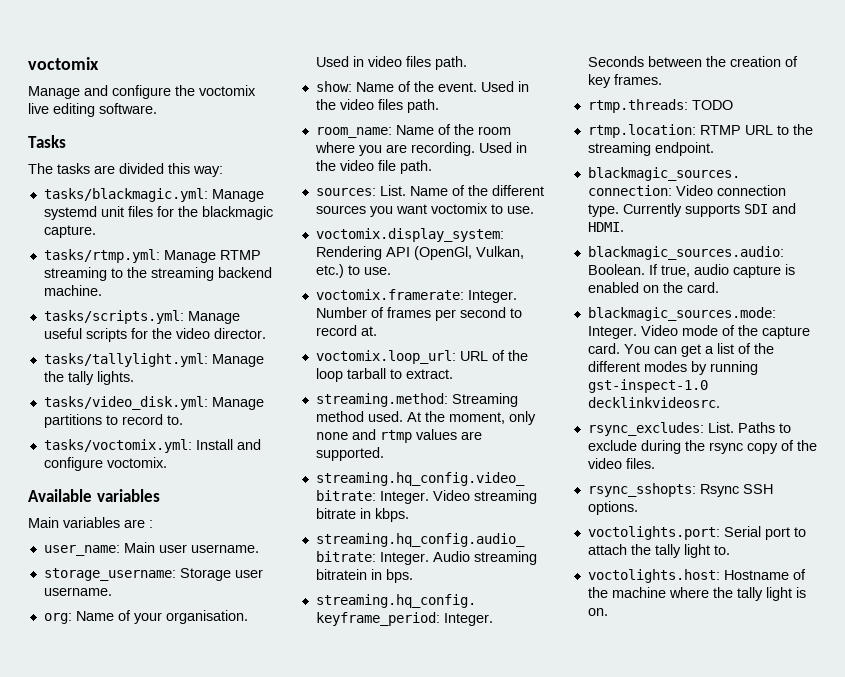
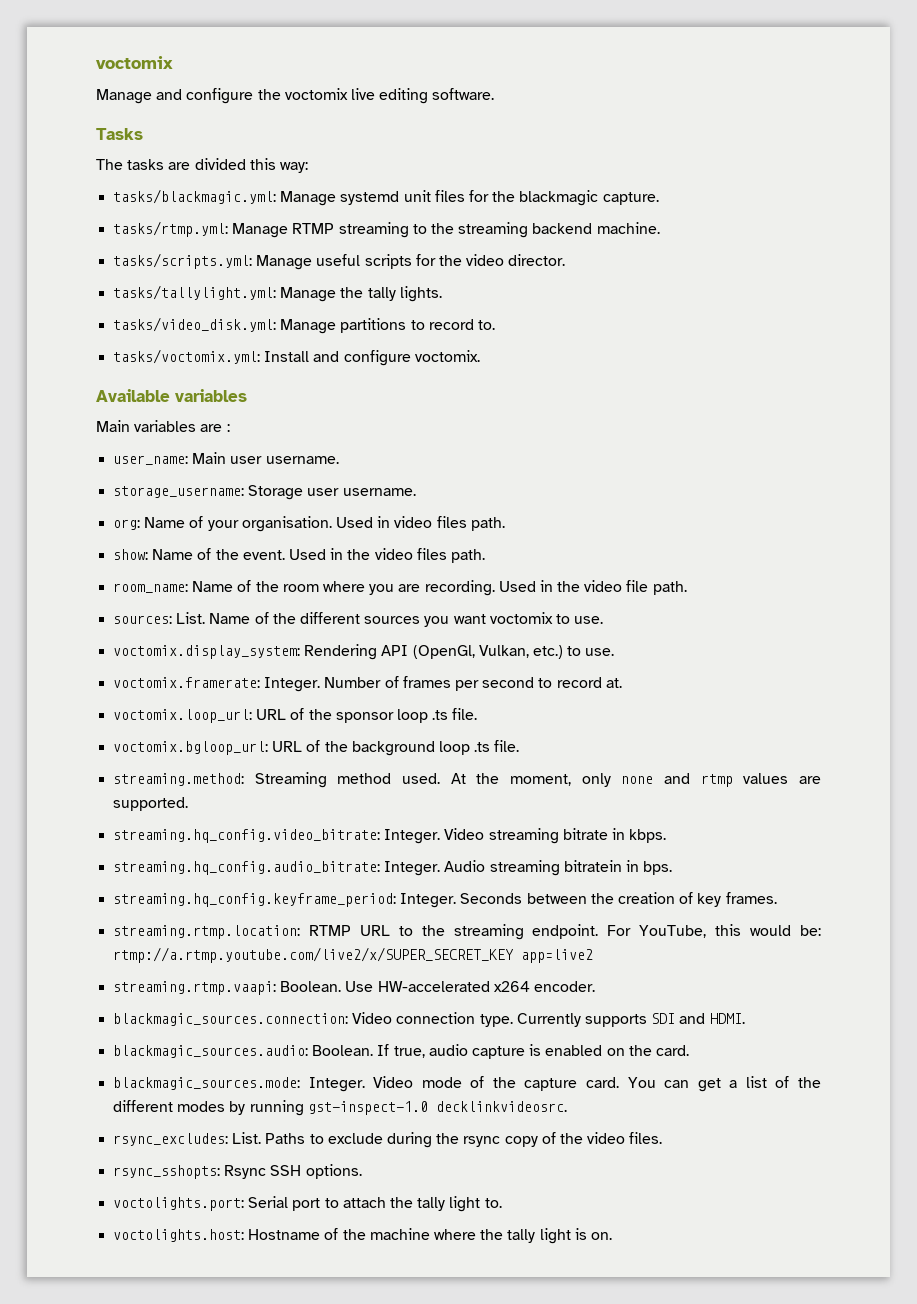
[315,368,453,382] loop tarball to extract. -> [335,708,478,723] [113,740,520,756] sponsor loop .ts file. // voctomix.bgloop_url: URL of the background loop .ts file.
[587,99,733,113] [587,124,696,138] rtmp.threads: TODO // rtmp.location: -> [113,925,301,939] streaming.rtmp.location:
(714, 149) none -> [607,924,821,938] [113,947,594,963] [113,981,595,995] For YouTube, this would be: rtmp://a.rtmp.youtube.com/live2/x/SUPER_SECRET_KEY app=live2 // streaming.rtmp.vaapi: Boolean. Use HW-accelerated x264 encoder.

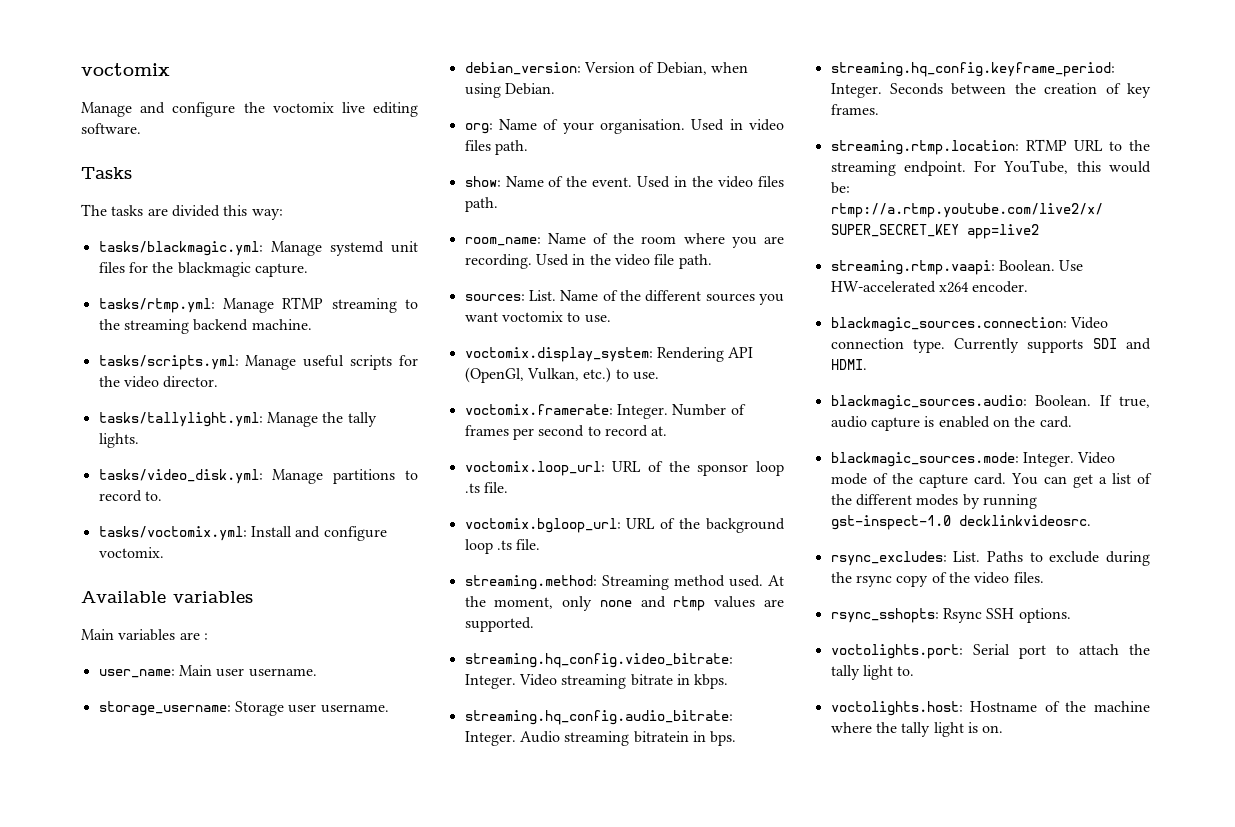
(416, 492) none -> [464,62,748,75] [464,83,555,98] // debian_version: Version of Debian, when using Debian.

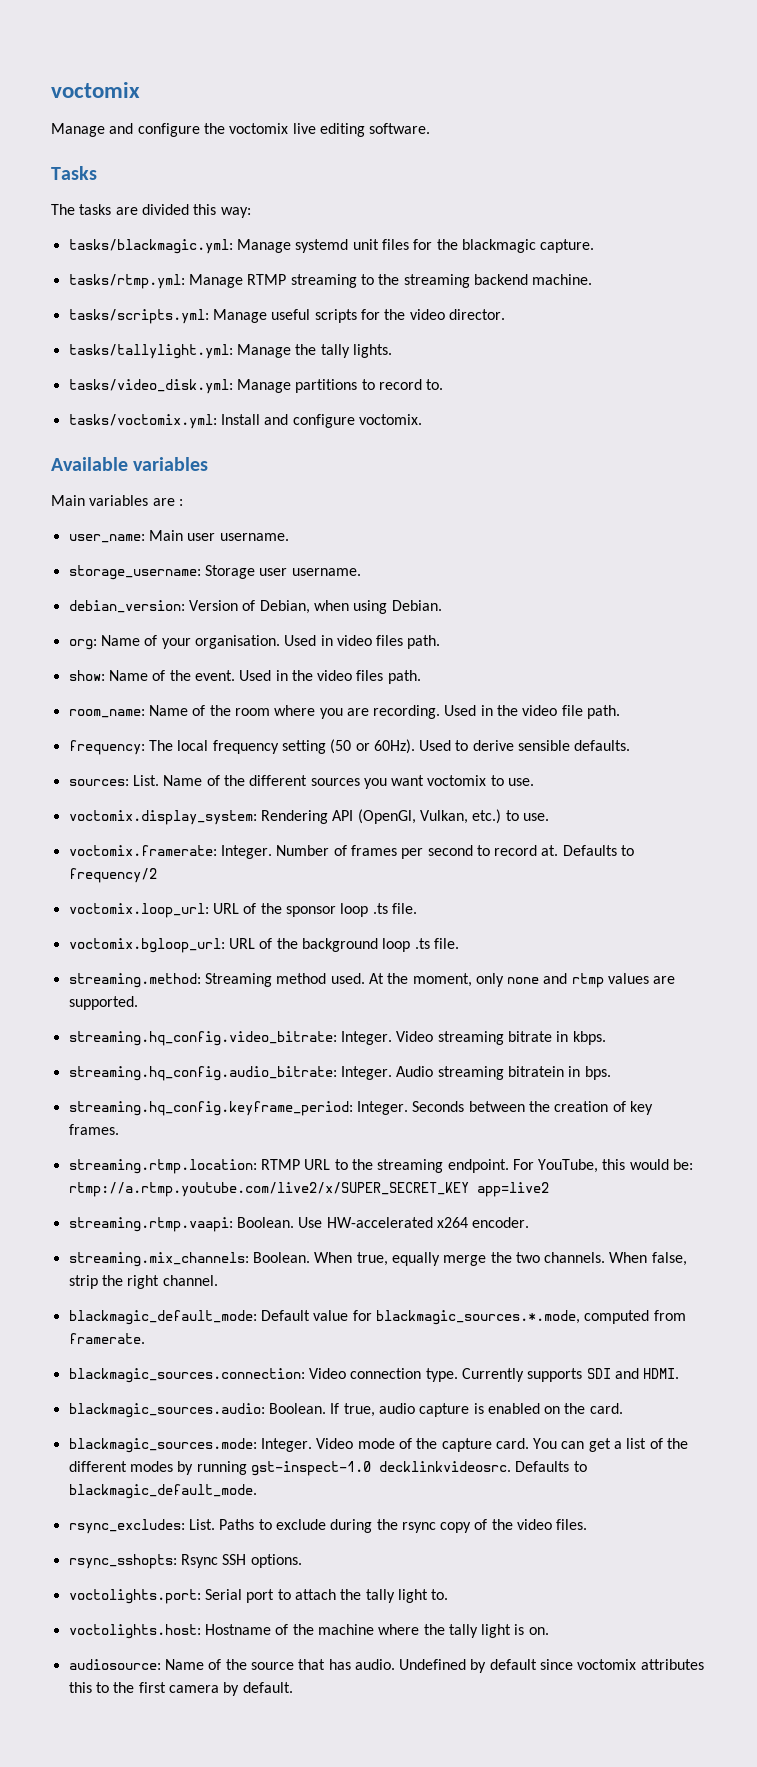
(712, 261) none -> [68,739,631,755] // frequency: The local frequency setting (50 or 60Hz). Used to derive sensible defaults.
(668, 431) none -> [562,845,635,856] [68,868,157,883] Defaults to frequency/2
(1029, 287) none -> [68,1252,687,1267] [68,1275,218,1289] [68,1310,686,1325] [68,1333,145,1344] // streaming.mix_channels: Boolean. When true, equally merge the two channels. When false, strip the right channel. // blackmagic_default_mode: Default value for blackmagic_sources.*.mode, computed from framerate.
(1091, 520) none -> [515,1461,587,1472] [68,1484,257,1499] Defaults to blackmagic_default_mode.
(1004, 729) none -> [68,1659,704,1673] [68,1682,293,1696] // audiosource: Name of the source that has audio. Undefined by default since voctomix attributes this to the first camera by default.

